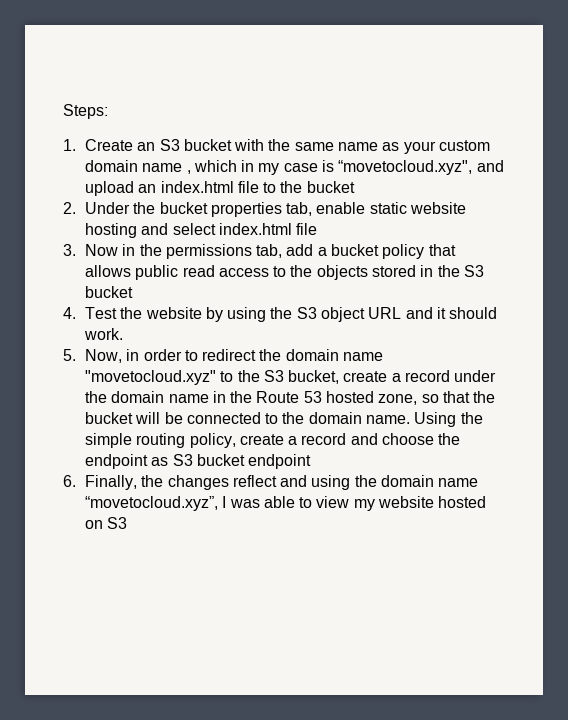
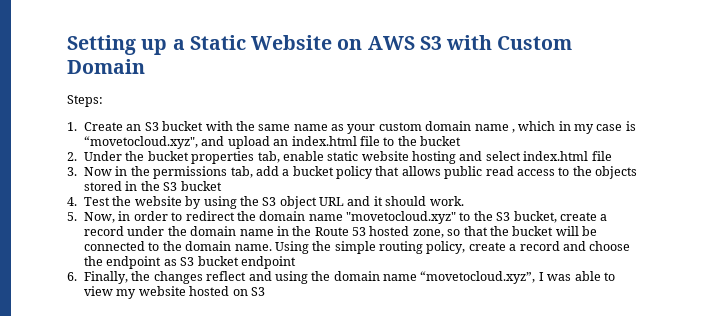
(63, 111) none -> [67,35,573,55] [67,59,145,74] Setting up a Static Website on AWS S3 with Custom Domain //

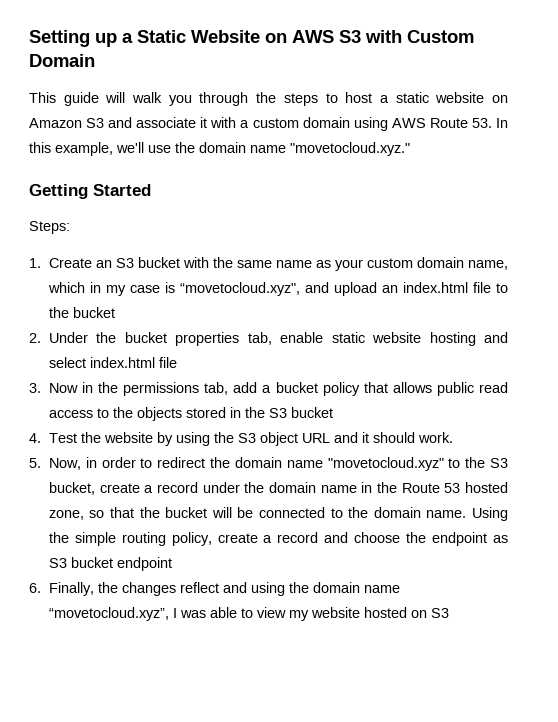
(145, 66) none -> [29,92,508,106] [29,117,509,131] [29,142,410,156] [29,184,151,199] // This guide will walk you through the steps to host a static website on Amazon S3 and associate it with a custom domain using AWS Route 53. In this example, we'll use the domain name "movetocloud.xyz." // Getting Started
[474,124,515,133] name , -> [468,260,509,270] name,

